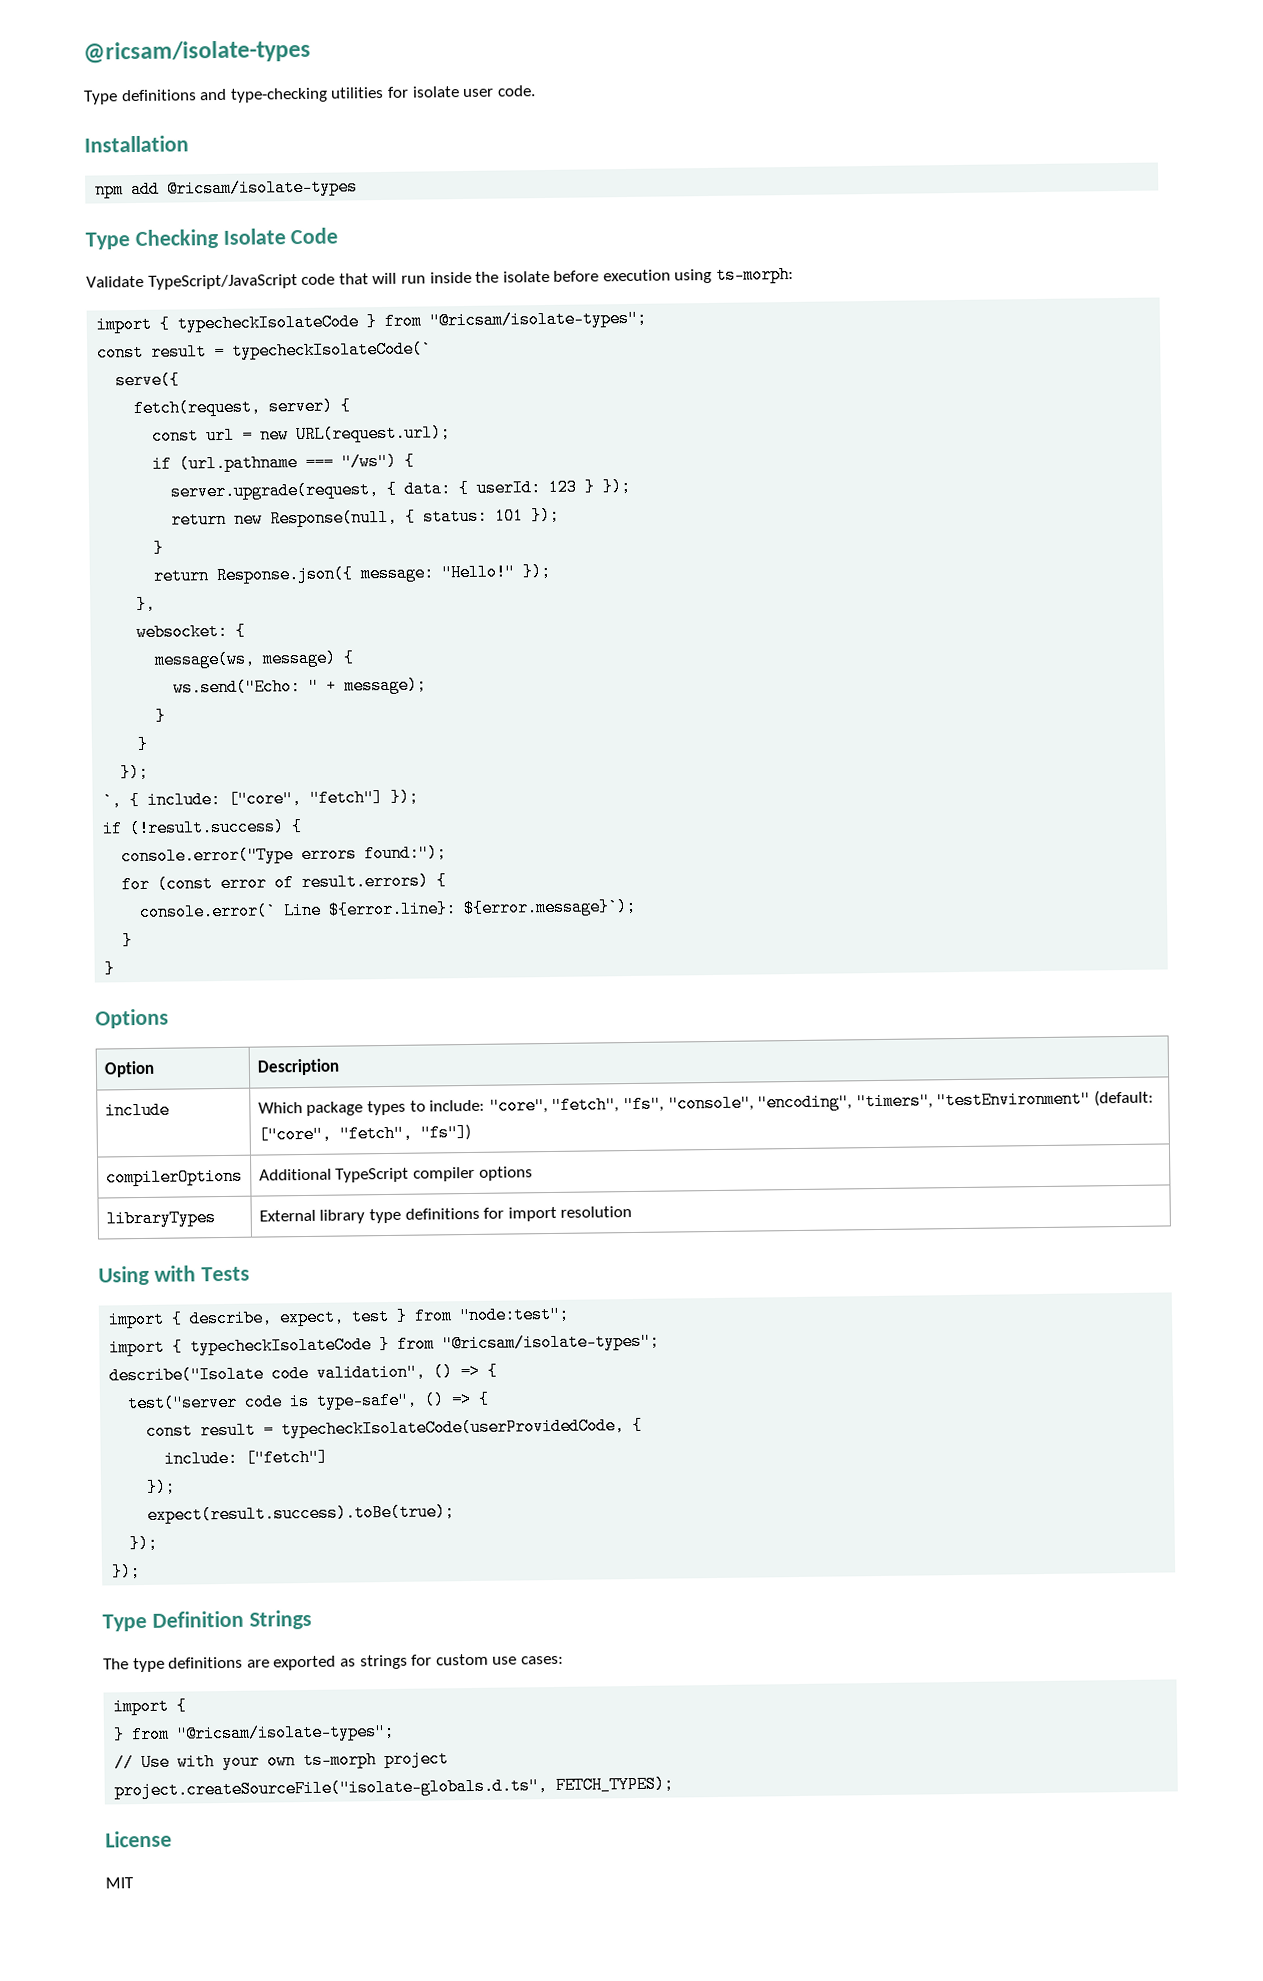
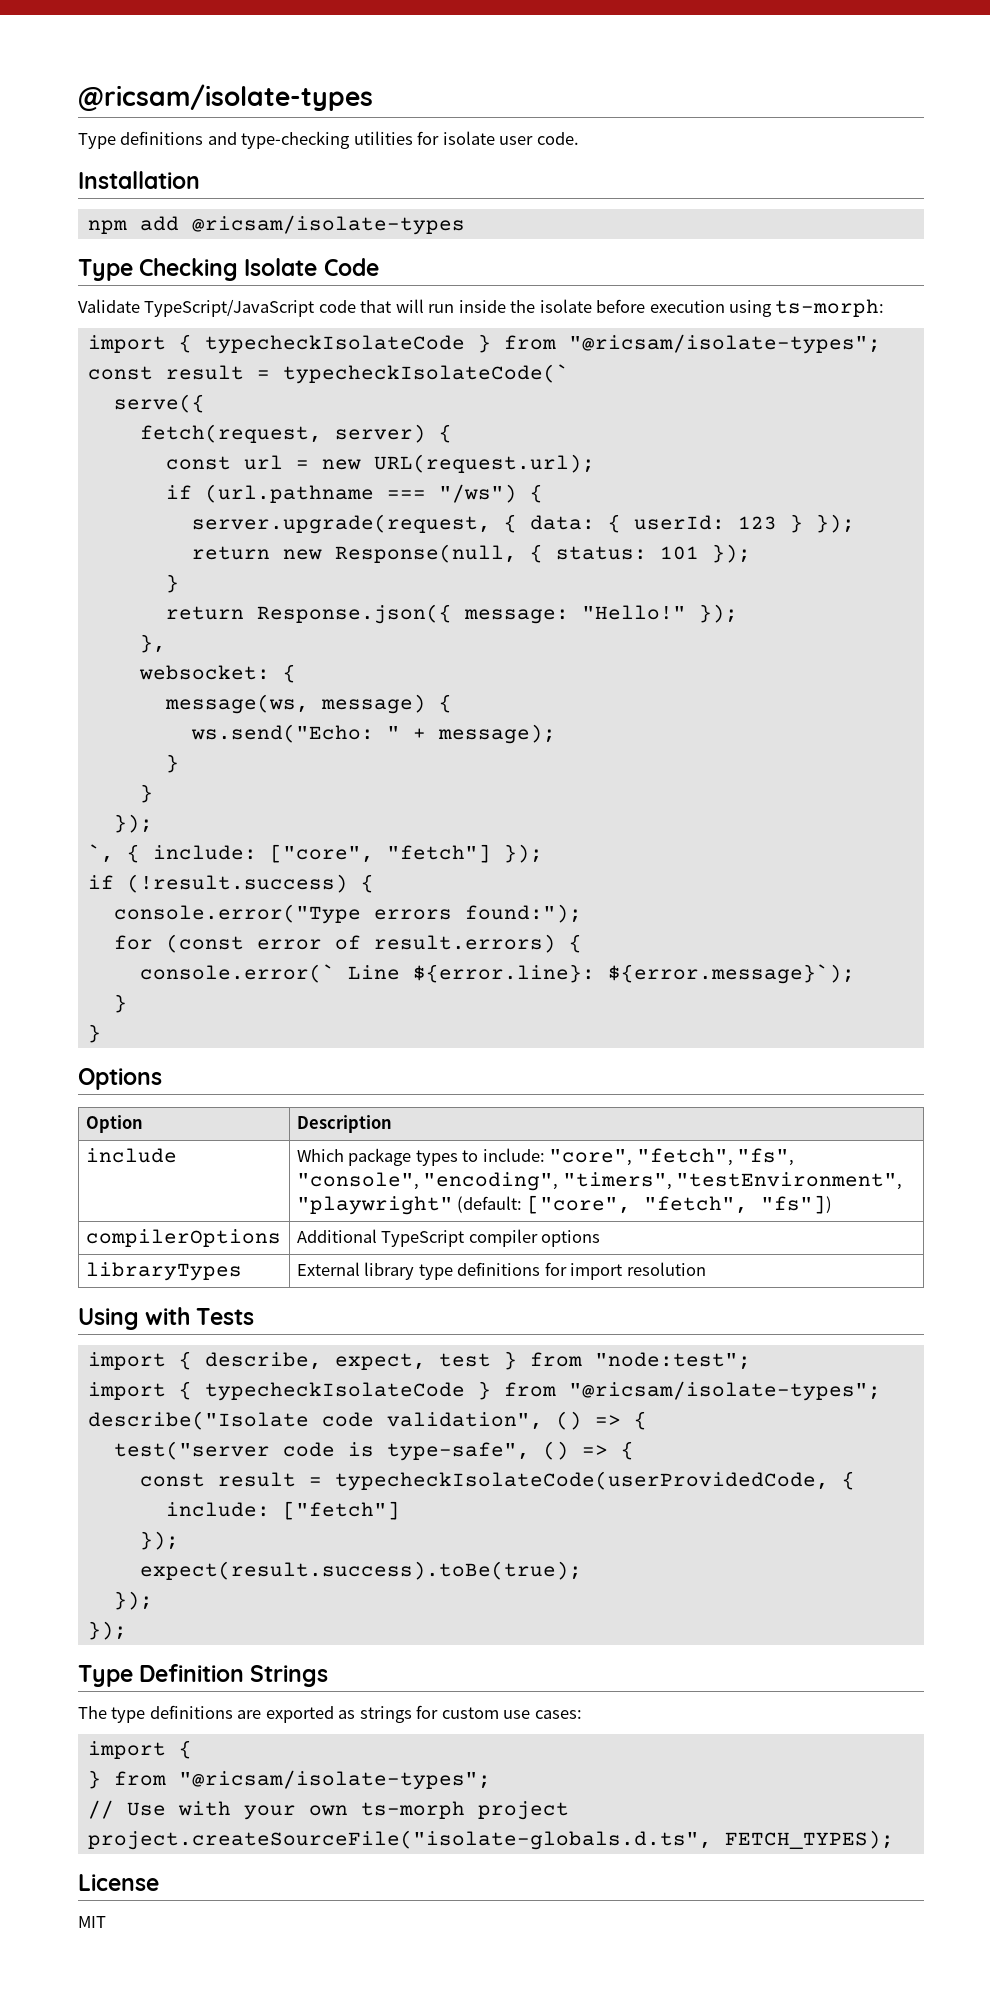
[936,1090,1092,1110] "testEnvironment" -> [676,1172,903,1190] [296,1196,453,1215] "testEnvironment", "playwright"

